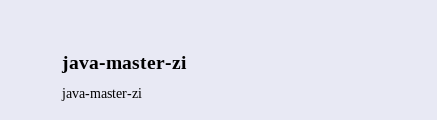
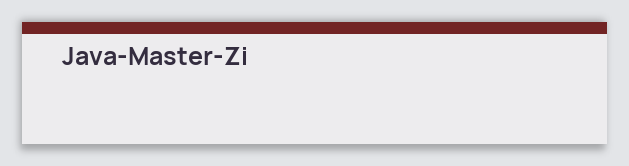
[61,56,187,73] [61,88,142,101] java-master-zi // java-master-zi -> [62,47,248,65] Java-Master-Zi

